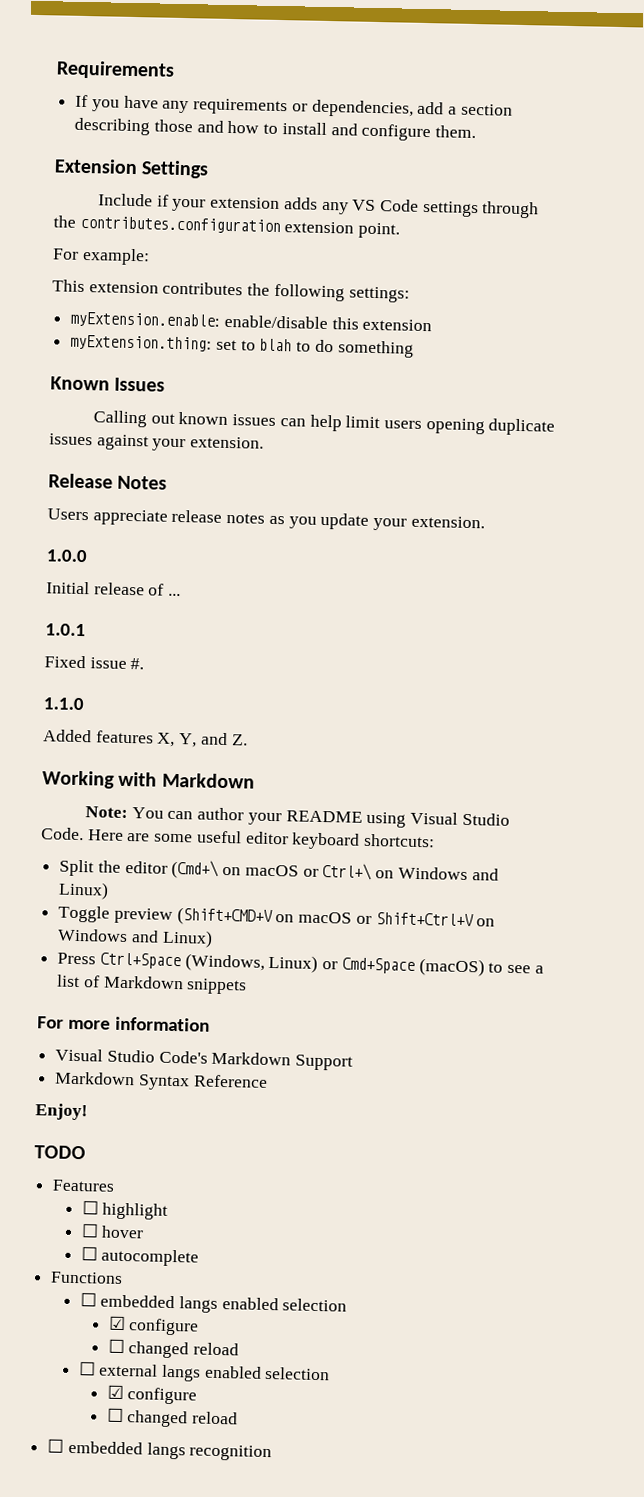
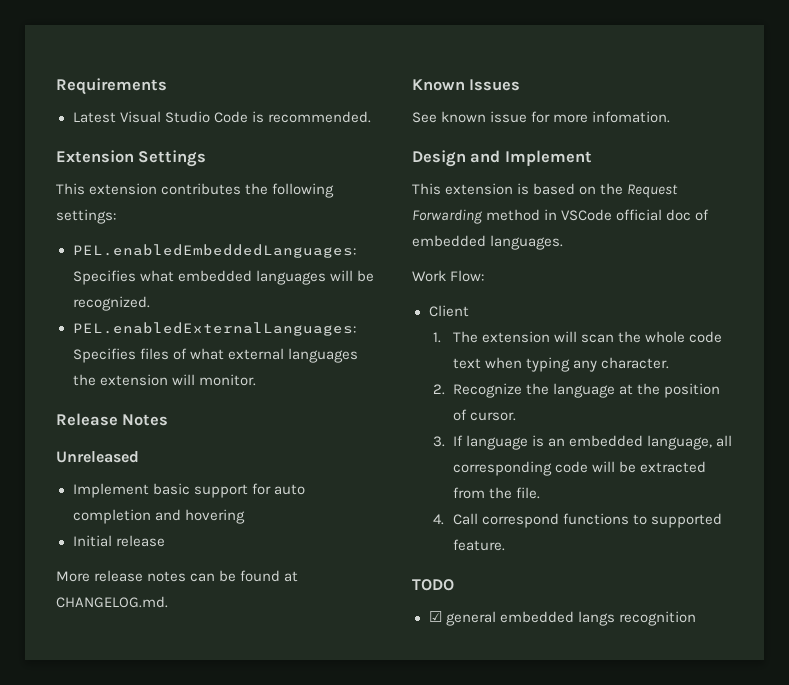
[75,94,513,118] [74,117,477,142] [54,158,210,179] [97,193,540,219] [53,215,401,239] [53,247,150,266] If you have any requirements or dependencies, add a section describing those and how to install and configure them. // Extension Settings // Include if your extension adds any VS Code settings through the contributes.configuration extension point. // For example: -> [72,111,371,123] [56,150,207,167] Latest Visual Studio Code is recommended. // Extension Settings
[70,311,433,332] [70,334,414,358] [50,376,166,392] [92,410,556,436] [49,433,265,452] [48,473,168,490] [47,508,485,531] [46,549,88,563] [46,581,182,597] [45,623,86,637] [44,655,145,670] [43,697,84,711] [43,729,248,748] [42,770,255,789] [84,806,510,828] [41,827,436,850] [59,859,499,881] [58,881,110,900] [58,905,496,927] [57,928,213,948] [57,952,544,977] [57,974,248,995] [37,1016,210,1032] [55,1048,354,1071] [55,1071,268,1091] [35,1103,88,1121] [34,1145,86,1160] [52,1179,116,1192] [81,1200,169,1220] [80,1223,145,1239] [80,1246,200,1267] [50,1271,124,1285] [79,1292,348,1313] [107,1315,200,1336] [107,1338,240,1359] [78,1361,331,1382] [106,1384,198,1405] [106,1407,239,1428] [47,1438,65,1453] myExtension.enable: enable/disable this extension // myExtension.thing: set to blah to do something // Known Issues // Calling out known issues can help limit users opening duplicate issues against your extension. // Release Notes // Users appreciate release notes as you update your extension. // 1.0.0 // Initial release of ... // 1.0.1 // Fixed issue #. // 1.1.0 // Added features X, Y, and Z. // Working with Markdown // Note: You can author your README using Visual Studio Code. Here are some useful editor keyboard shortcuts: // Split the editor (Cmd+\ on macOS or Ctrl+\ on Windows and Linux) // Toggle preview (Shift+CMD+V on macOS or Shift+Ctrl+V on Windows and Linux) // Press Ctrl+Space (Windows, Linux) or Cmd+Space (macOS) to see a list of Markdown snippets // For more information // Visual Studio Code's Markdown Support // Markdown Syntax Reference // Enjoy! // TODO // Features // ☐ highlight // ☐ hover // ☐ autocomplete // Functions // ☐ embedded langs enabled selection // ☑ configure // ☐ changed reload // ☐ external langs enabled selection // ☑ configure // ☐ changed reload // ☐ -> [72,244,356,258] [72,270,374,285] [72,296,150,311] [72,322,356,336] [72,348,358,363] [72,374,256,386] [56,413,169,426] [56,451,139,463] [72,483,305,498] [72,509,245,524] [72,535,165,547] [56,570,299,582] [56,596,168,608] [412,79,521,91] [412,111,671,123] [412,150,592,167] [412,183,679,198] [412,209,710,224] [412,235,564,250] [412,270,485,282] [428,305,469,317] [432,331,723,343] [453,357,670,372] [432,383,721,398] [453,409,517,421] [432,435,733,450] [453,461,707,476] [453,487,541,499] [432,513,723,528] [453,539,506,551] [412,579,454,591] [428,611,496,626] PEL.enabledEmbeddedLanguages: Specifies what embedded languages will be recognized. // PEL.enabledExternalLanguages: Specifies files of what external languages the extension will monitor. // Release Notes // Unreleased // Implement basic support for auto completion and hovering // Initial release // More release notes can be found at CHANGELOG.md. // Known Issues // See known issue for more infomation. // Design and Implement // This extension is based on the Request Forwarding method in VSCode official doc of embedded languages. // Work Flow: // Client // 1. The extension will scan the whole code text when typing any character. // 2. Recognize the language at the position of cursor. // 3. If language is an embedded language, all corresponding code will be extracted from the file. // 4. Call correspond functions to supported feature. // TODO // ☑ general

